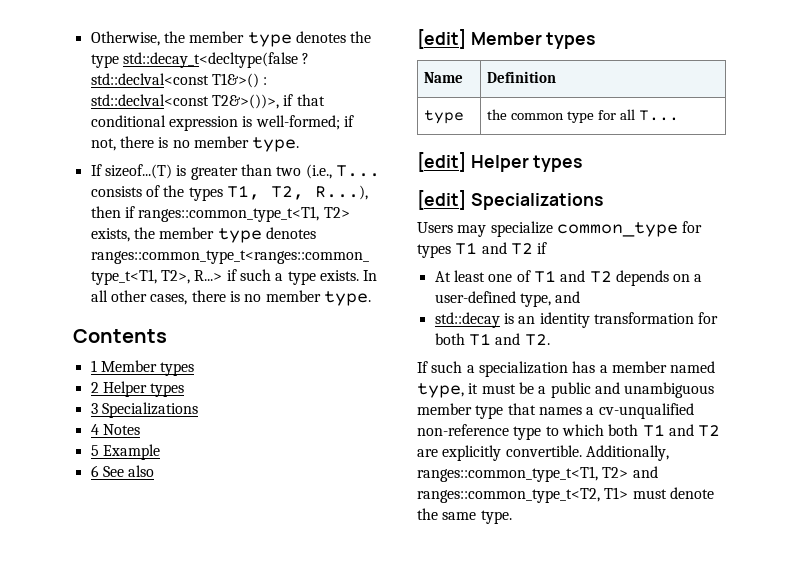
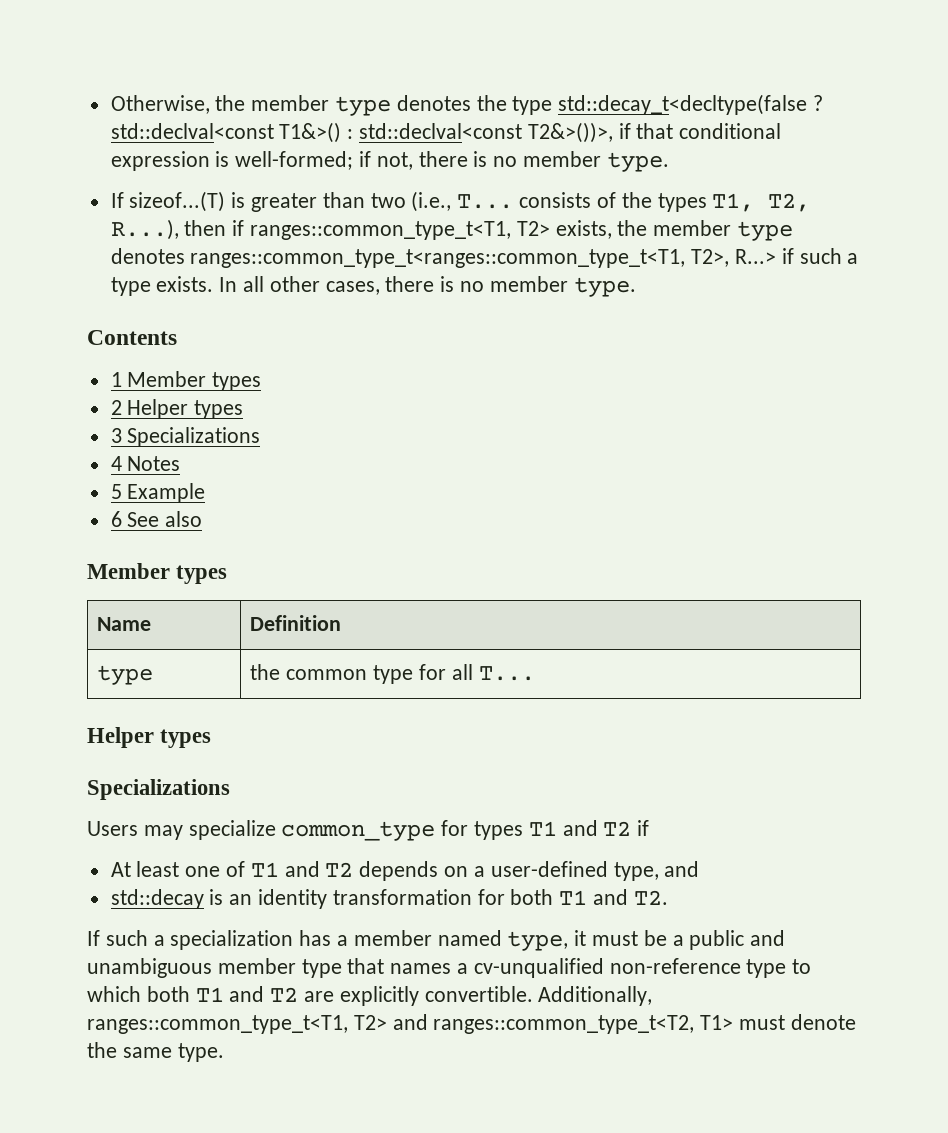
[417,29,466,49] [edit] -> (203, 519) none
[417,152,583,172] [417,190,466,210] [edit] Helper types // [edit] -> [87,727,212,748] Helper types //

